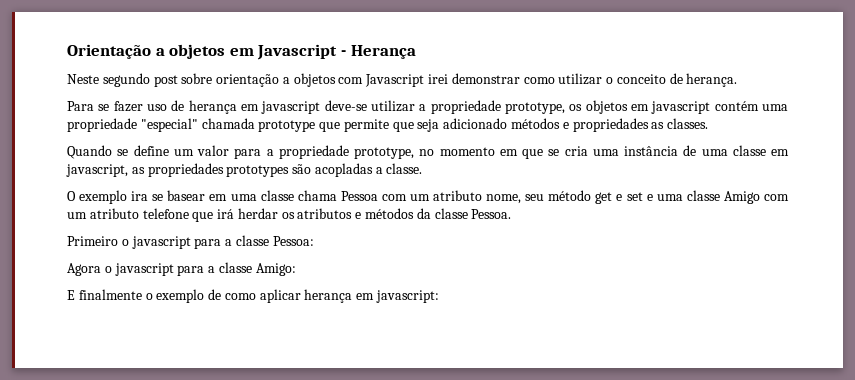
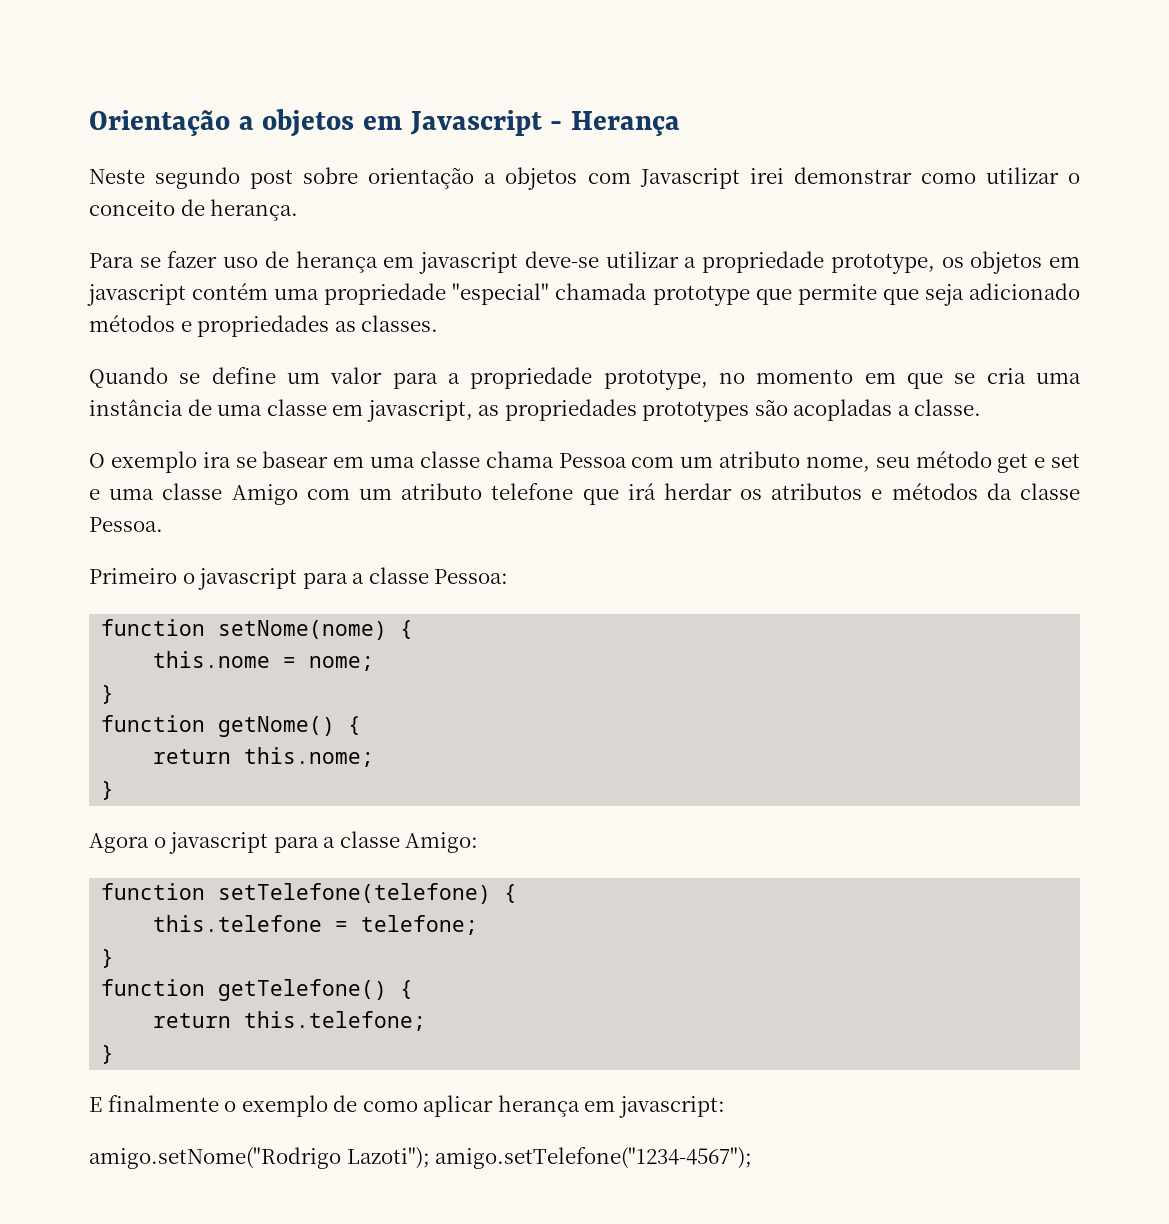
(314, 241) none -> [101,619,414,640] [153,651,375,671] [101,685,115,704] [101,715,362,737] [153,747,375,767] [101,781,115,800] // function setNome(nome) { // this.nome = nome; // } // function getNome() { // return this.nome; // }
(296, 269) none -> [101,883,518,904] [153,915,479,935] [101,949,115,968] [101,979,414,1001] [153,1011,427,1031] [101,1045,115,1064] // function setTelefone(telefone) { // this.telefone = telefone; // } // function getTelefone() { // return this.telefone; // }
(440, 296) none -> [89,1147,753,1169] // amigo.setNome("Rodrigo Lazoti"); amigo.setTelefone("1234-4567");

